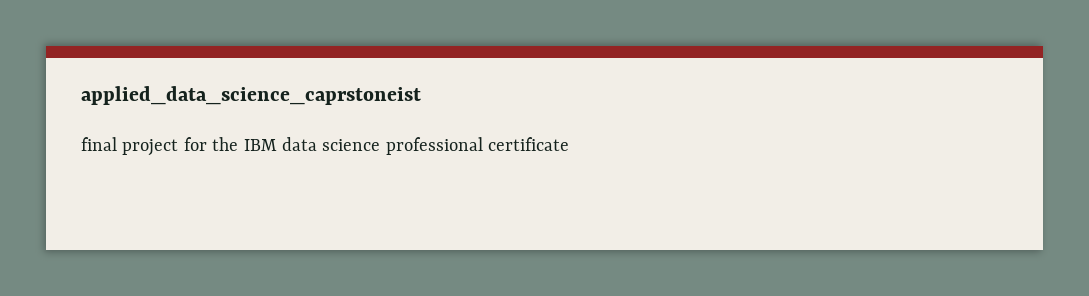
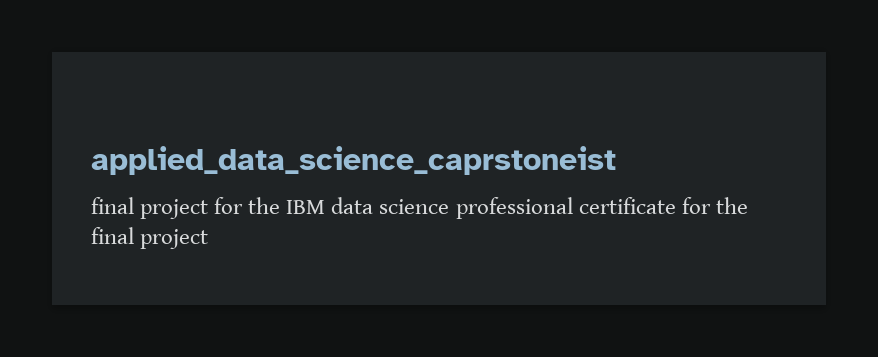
(570, 144) none -> [681,197,748,214] [91,227,209,249] for the final project

